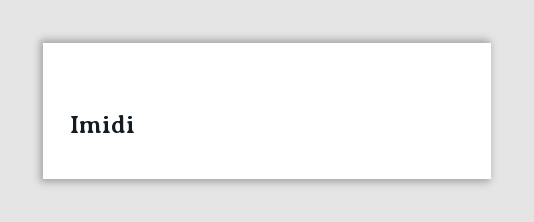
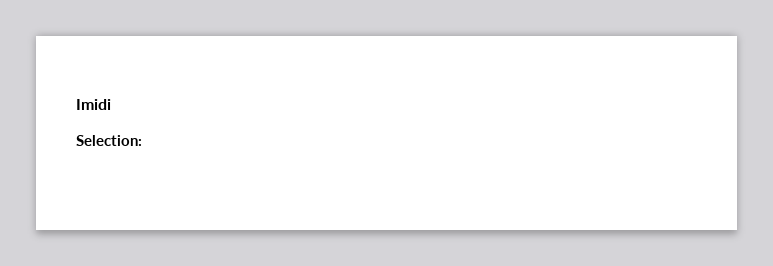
(135, 124) none -> [76,135,142,146] // Selection:

